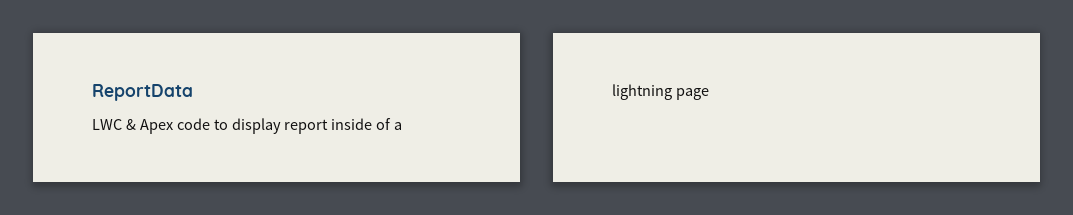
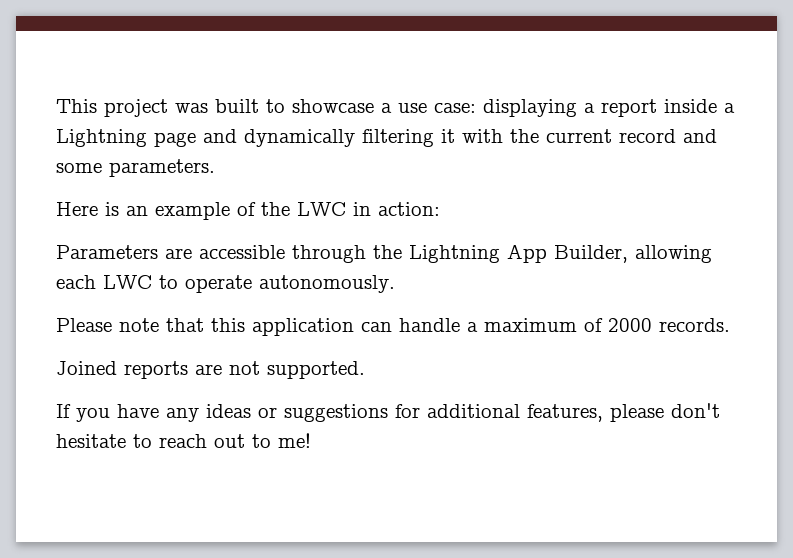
[92,84,193,101] [92,118,403,134] [612,84,709,100] ReportData // LWC & Apex code to display report inside of a lightning page -> [56,99,735,117] [56,129,717,147] [56,159,215,177] [56,202,440,220] [56,244,712,263] [56,275,395,293] [56,318,730,336] [56,361,365,379] [56,403,720,422] [56,433,311,448] This project was built to showcase a use case: displaying a report inside a Lightning page and dynamically filtering it with the current record and some parameters. // Here is an example of the LWC in action: // Parameters are accessible through the Lightning App Builder, allowing each LWC to operate autonomously. // Please note that this application can handle a maximum of 2000 records. // Joined reports are not supported. // If you have any ideas or suggestions for additional features, please don't hesitate to reach out to me!

